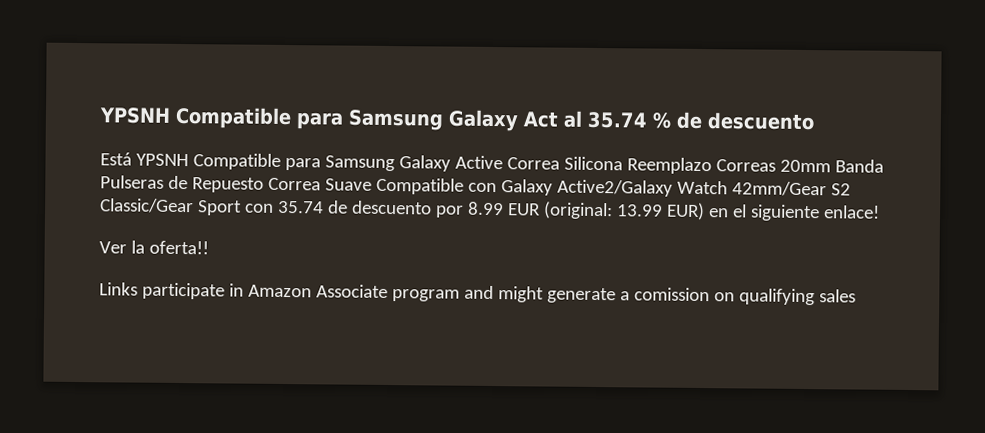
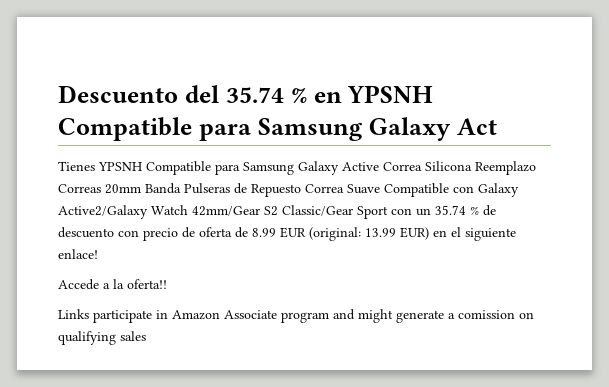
(99, 115) none -> [58,85,342,103] Descuento del 35.74 % en
[563,110,815,131] [100,152,132,166] al 35.74 % de descuento // Está -> [58,161,95,171] // Tienes
[277,200,464,218] 35.74 de descuento por -> [416,205,496,216] [58,227,248,241] un 35.74 % de descuento con precio de oferta de
[99,241,127,254] Ver -> [58,279,110,290] Accede a

